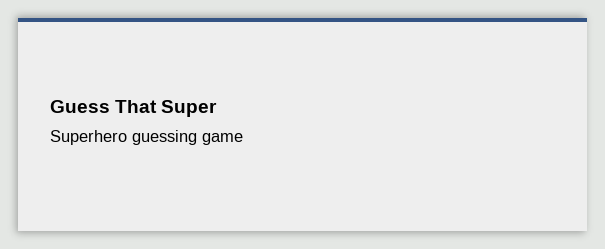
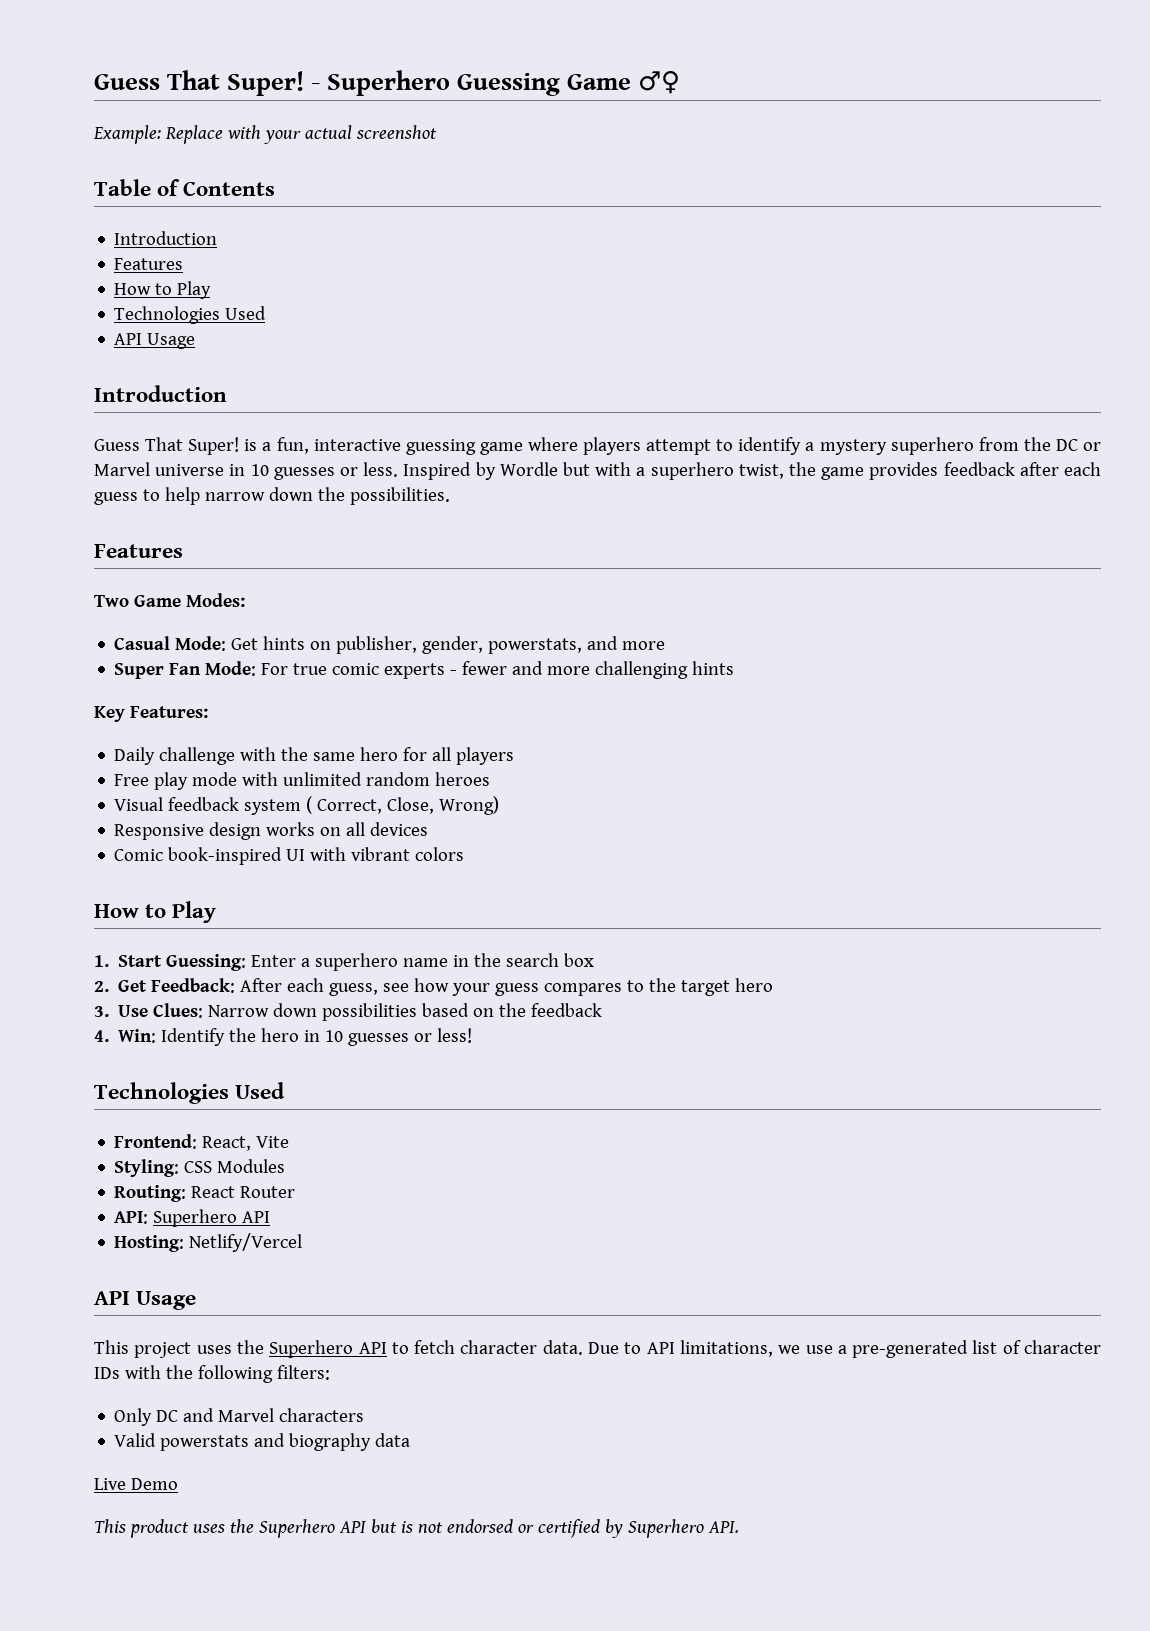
[50,100,218,117] [50,130,243,145] Guess That Super // Superhero guessing game -> [94,70,681,96] [93,125,437,144] [94,179,276,196] [114,231,218,245] [114,258,184,270] [114,281,212,299] [114,306,267,324] [114,333,196,349] [94,385,227,402] [94,437,1102,455] [94,462,1102,480] [94,487,450,505] [94,544,183,558] [94,593,245,607] [114,636,666,654] [114,661,735,679] [94,706,208,722] [114,747,515,765] [114,772,491,790] [114,796,500,815] [114,822,429,840] [114,847,465,865] [94,901,217,923] [94,953,595,971] [94,978,774,996] [94,1003,603,1021] [94,1028,473,1046] [94,1082,286,1104] [114,1134,290,1151] [114,1159,286,1177] [114,1185,296,1202] [114,1209,271,1227] [114,1233,303,1252] [94,1291,197,1310] [94,1340,1101,1358] [94,1365,330,1383] [114,1408,365,1426] [114,1433,411,1451] [94,1478,178,1490] [94,1519,739,1538] Guess That Super! - Superhero Guessing Game ♂♀ // Example: Replace with your actual screenshot // Table of Contents // Introduction // Features // How to Play // Technologies Used // API Usage // Introduction // Guess That Super! is a fun, interactive guessing game where players attempt to identify a mystery superhero from the DC or Marvel universe in 10 guesses or less. Inspired by Wordle but with a superhero twist, the game provides feedback after each guess to help narrow down the possibilities. // Features // Two Game Modes: // Casual Mode: Get hints on publisher, gender, powerstats, and more // Super Fan Mode: For true comic experts - fewer and more challenging hints // Key Features: // Daily challenge with the same hero for all players // Free play mode with unlimited random heroes // Visual feedback system ( Correct, Close, Wrong) // Responsive design works on all devices // Comic book-inspired UI with vibrant colors // How to Play // 1. Start Guessing: Enter a superhero name in the search box // 2. Get Feedback: After each guess, see how your guess compares to the target hero // 3. Use Clues: Narrow down possibilities based on the feedback // 4. Win: Identify the hero in 10 guesses or less! // Technologies Used // Frontend: React, Vite // Styling: CSS Modules // Routing: React Router // API: Superhero API // Hosting: Netlify/Vercel // API Usage // This project uses the Superhero API to fetch character data. Due to API limitations, we use a pre-generated list of character IDs with the following filters: // Only DC and Marvel characters // Valid powerstats and biography data // Live Demo // This product uses the Superhero API but is not endorsed or certified by Superhero API.

